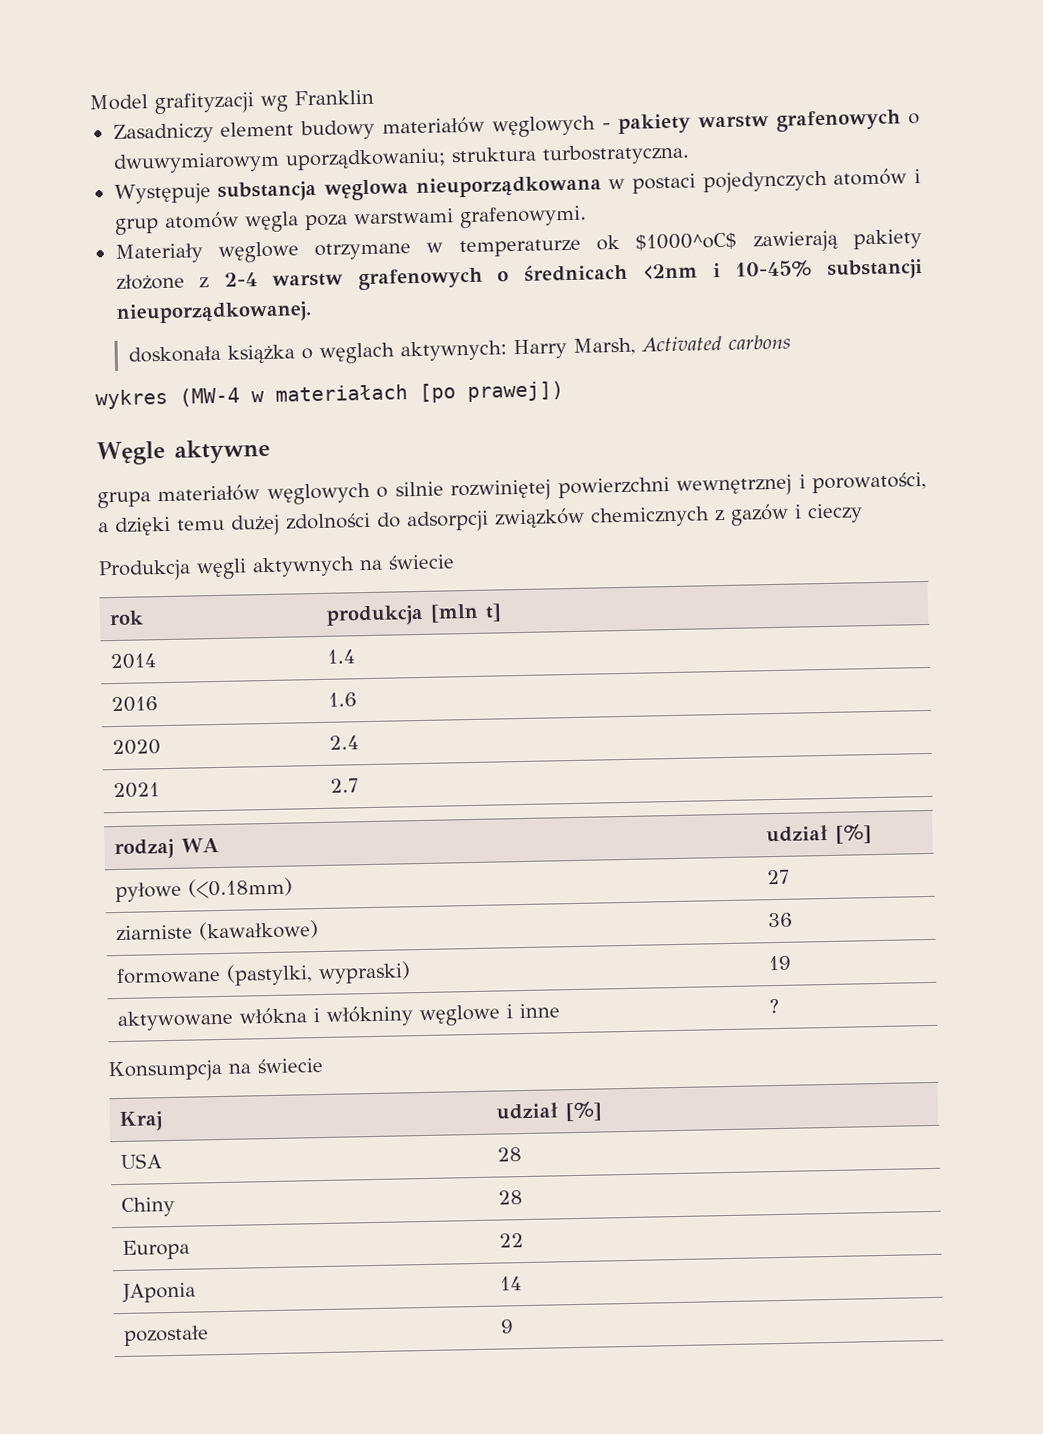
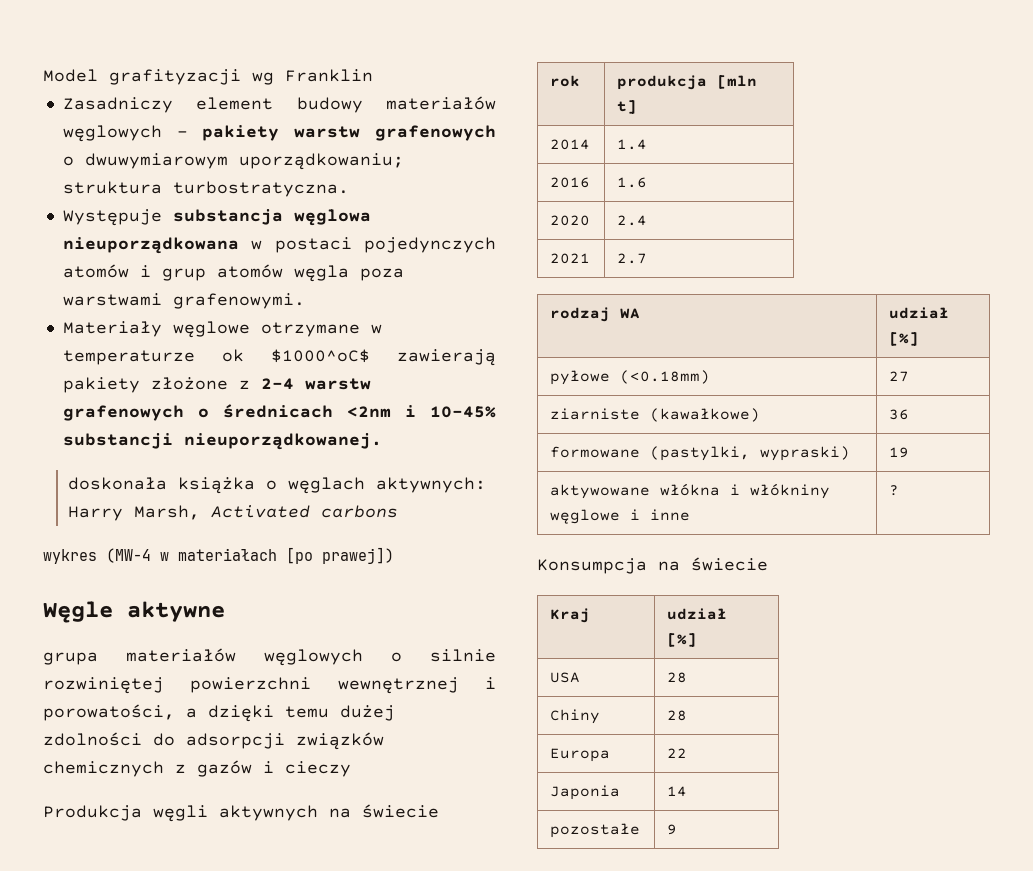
[121,1282,196,1304] JAponia -> [550,785,621,800] Japonia

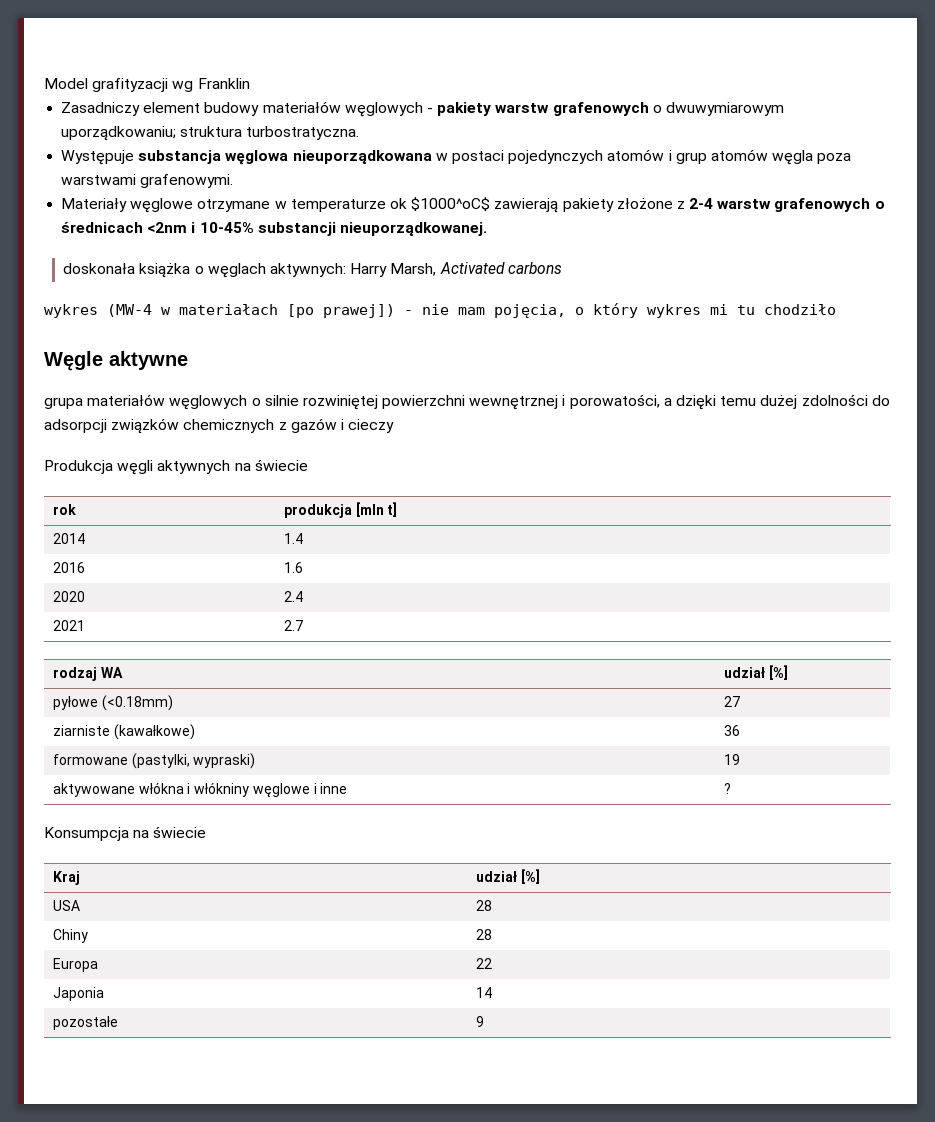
(394, 555) none -> [404,303,836,318] - nie mam pojęcia, o który wykres mi tu chodziło

